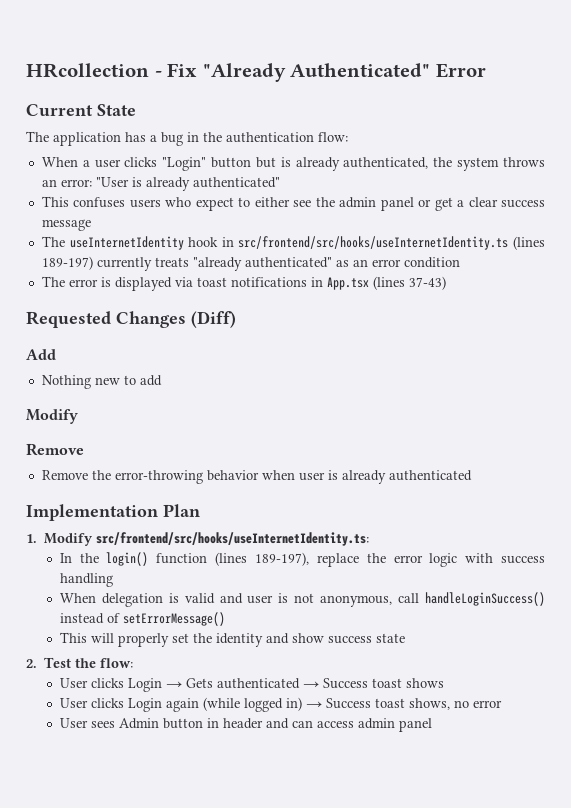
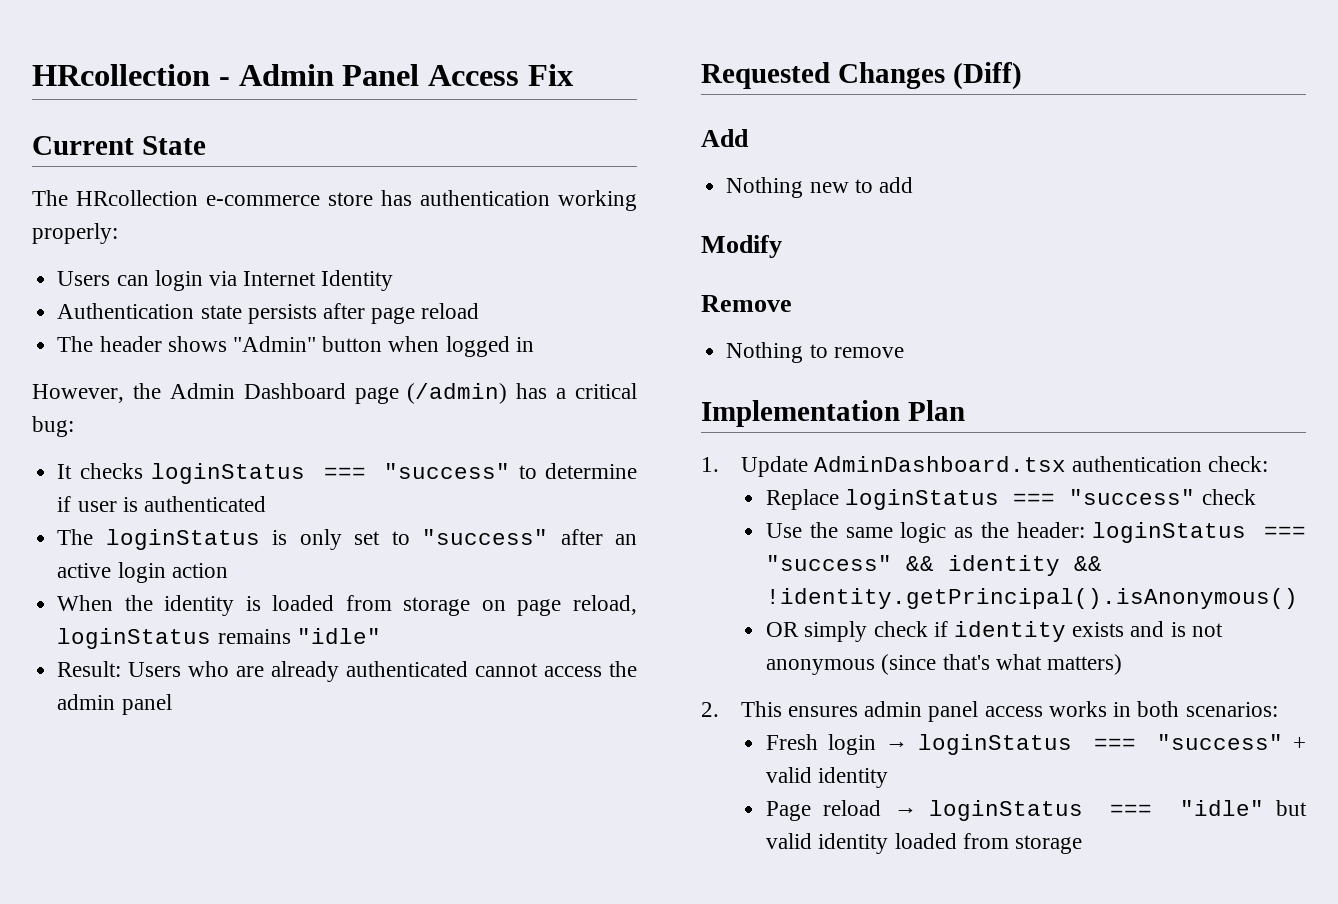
[167,63,486,82] Fix "Already Authenticated" Error -> [238,64,574,86] Admin Panel Access Fix
[53,132,348,146] [41,157,545,171] [41,177,280,191] [41,196,546,211] [41,219,91,231] [41,236,545,250] [41,256,460,271] [41,276,446,291] application has a bug in the authentication flow: // When a user clicks "Login" button but is already authenticated, the system throws an error: "User is already authenticated" // This confuses users who expect to either see the admin panel or get a clear success message // The useInternetIdentity hook in src/frontend/src/hooks/useInternetIdentity.ts (lines 189-197) currently treats "already authenticated" as an error condition // The error is displayed via toast notifications in App.tsx (lines 37-43) -> [76,190,637,211] [32,223,118,244] [57,270,394,291] [57,303,480,324] [57,336,534,357] [32,383,637,404] [32,416,74,437] [57,463,638,484] [57,496,266,512] [57,529,637,550] [57,562,228,583] [57,595,638,616] [57,628,381,649] [57,661,637,682] [57,694,172,715] HRcollection e-commerce store has authentication working properly: // Users can login via Internet Identity // Authentication state persists after page reload // The header shows "Admin" button when logged in // However, the Admin Dashboard page (/admin) has a critical bug: // It checks loginStatus === "success" to determine if user is authenticated // The loginStatus is only set to "success" after an active login action // When the identity is loaded from storage on page reload, loginStatus remains "idle" // Result: Users who are already authenticated cannot access the admin panel
[41,470,472,484] [26,504,200,521] [26,532,370,546] [59,552,545,567] [59,573,113,587] [59,592,545,607] [59,612,225,626] [59,632,405,647] [26,657,134,668] [59,678,444,692] [59,697,502,712] [59,718,432,732] Remove the error-throwing behavior when user is already authenticated // Implementation Plan // 1. Modify src/frontend/src/hooks/useInternetIdentity.ts: // In the login() function (lines 189-197), replace the error logic with success handling // When delegation is valid and user is not anonymous, call handleLoginSuccess() instead of setErrorMessage() // This will properly set the identity and show success state // 2. Test the flow: // User clicks Login → Gets authenticated → Success toast shows // User clicks Login again (while logged in) → Success toast shows, no error // User sees Admin button in header and can access admin panel -> [726,342,904,363] [701,400,965,427] [701,456,1269,477] [766,489,1256,510] [766,522,1306,543] [766,555,1103,576] [766,588,1299,609] [766,621,1223,642] [766,654,1122,675] [701,701,1278,722] [766,734,1306,755] [766,767,889,788] [766,800,1307,821] [766,833,1082,854] Nothing to remove // Implementation Plan // 1. Update AdminDashboard.tsx authentication check: // Replace loginStatus === "success" check // Use the same logic as the header: loginStatus === "success" && identity && !identity.getPrincipal().isAnonymous() // OR simply check if identity exists and is not anonymous (since that's what matters) // 2. This ensures admin panel access works in both scenarios: // Fresh login → loginStatus === "success" + valid identity // Page reload → loginStatus === "idle" but valid identity loaded from storage

